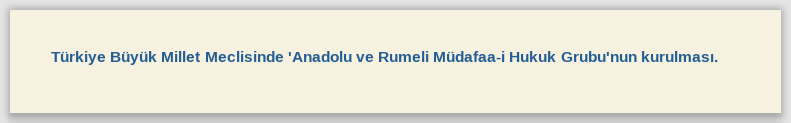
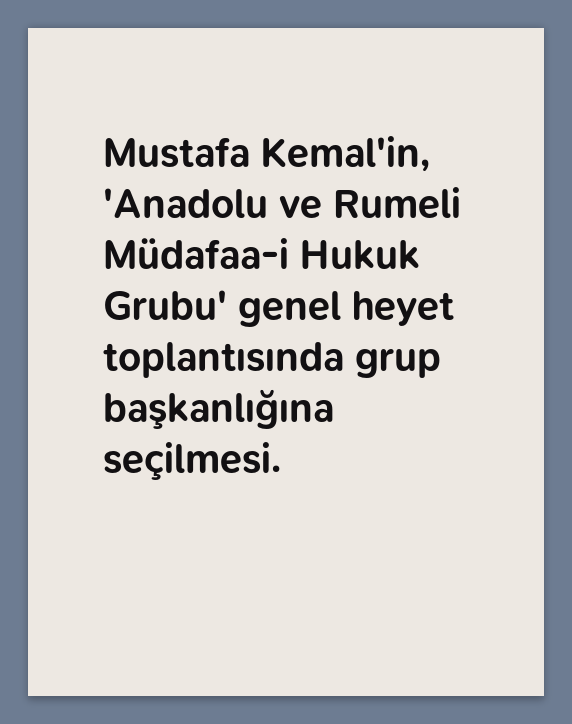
[51,51,284,65] Türkiye Büyük Millet Meclisinde -> [103,136,430,173] Mustafa Kemal'in,
[560,51,718,62] Grubu'nun kurulması. -> [103,290,454,327] [103,342,441,378] [103,389,334,429] [103,442,281,480] Grubu' genel heyet toplantısında grup başkanlığına seçilmesi.

